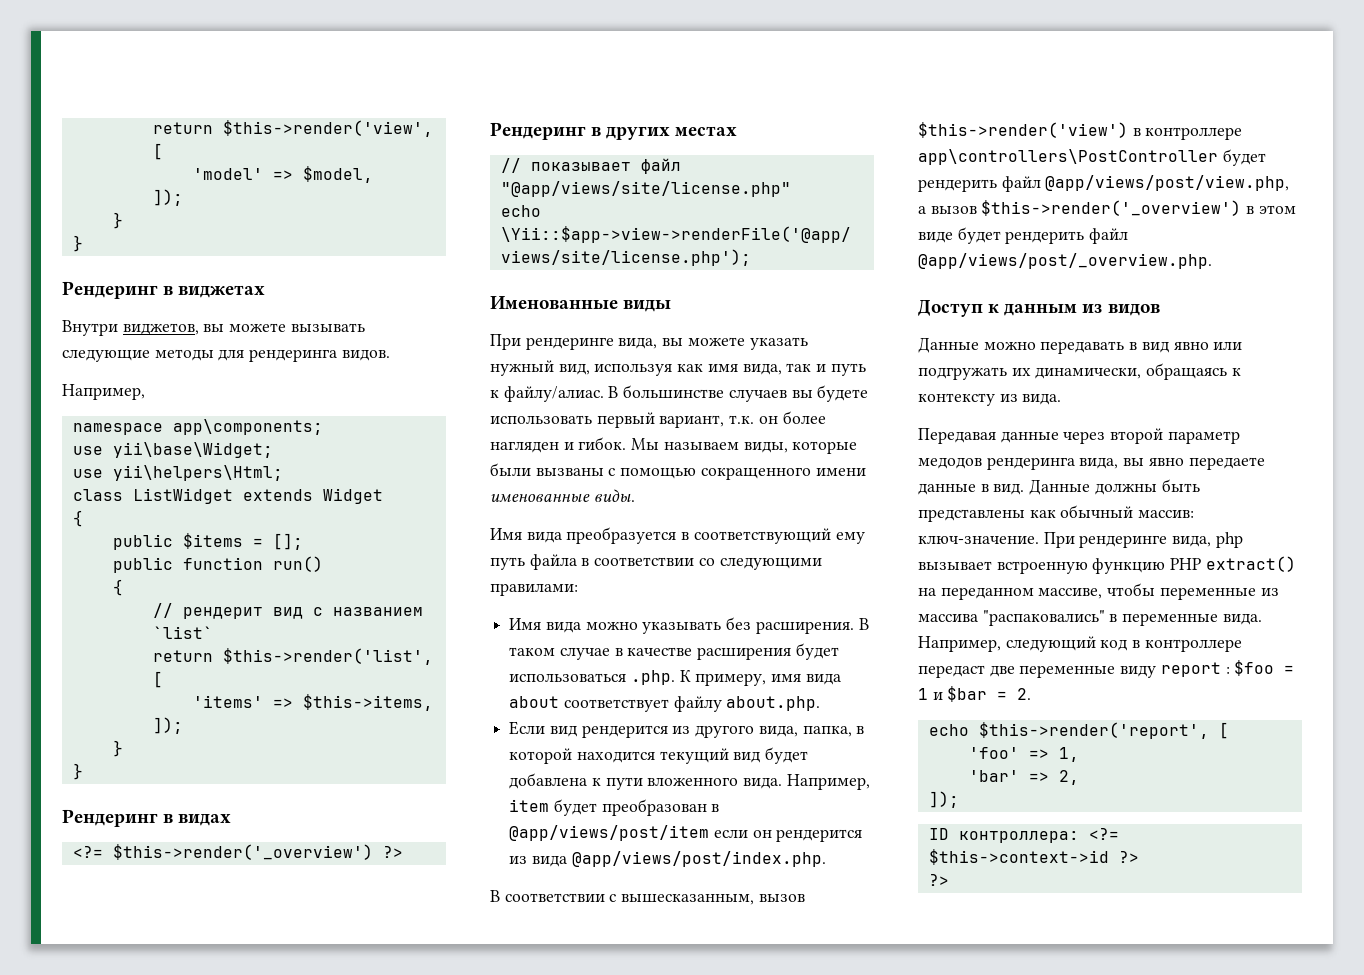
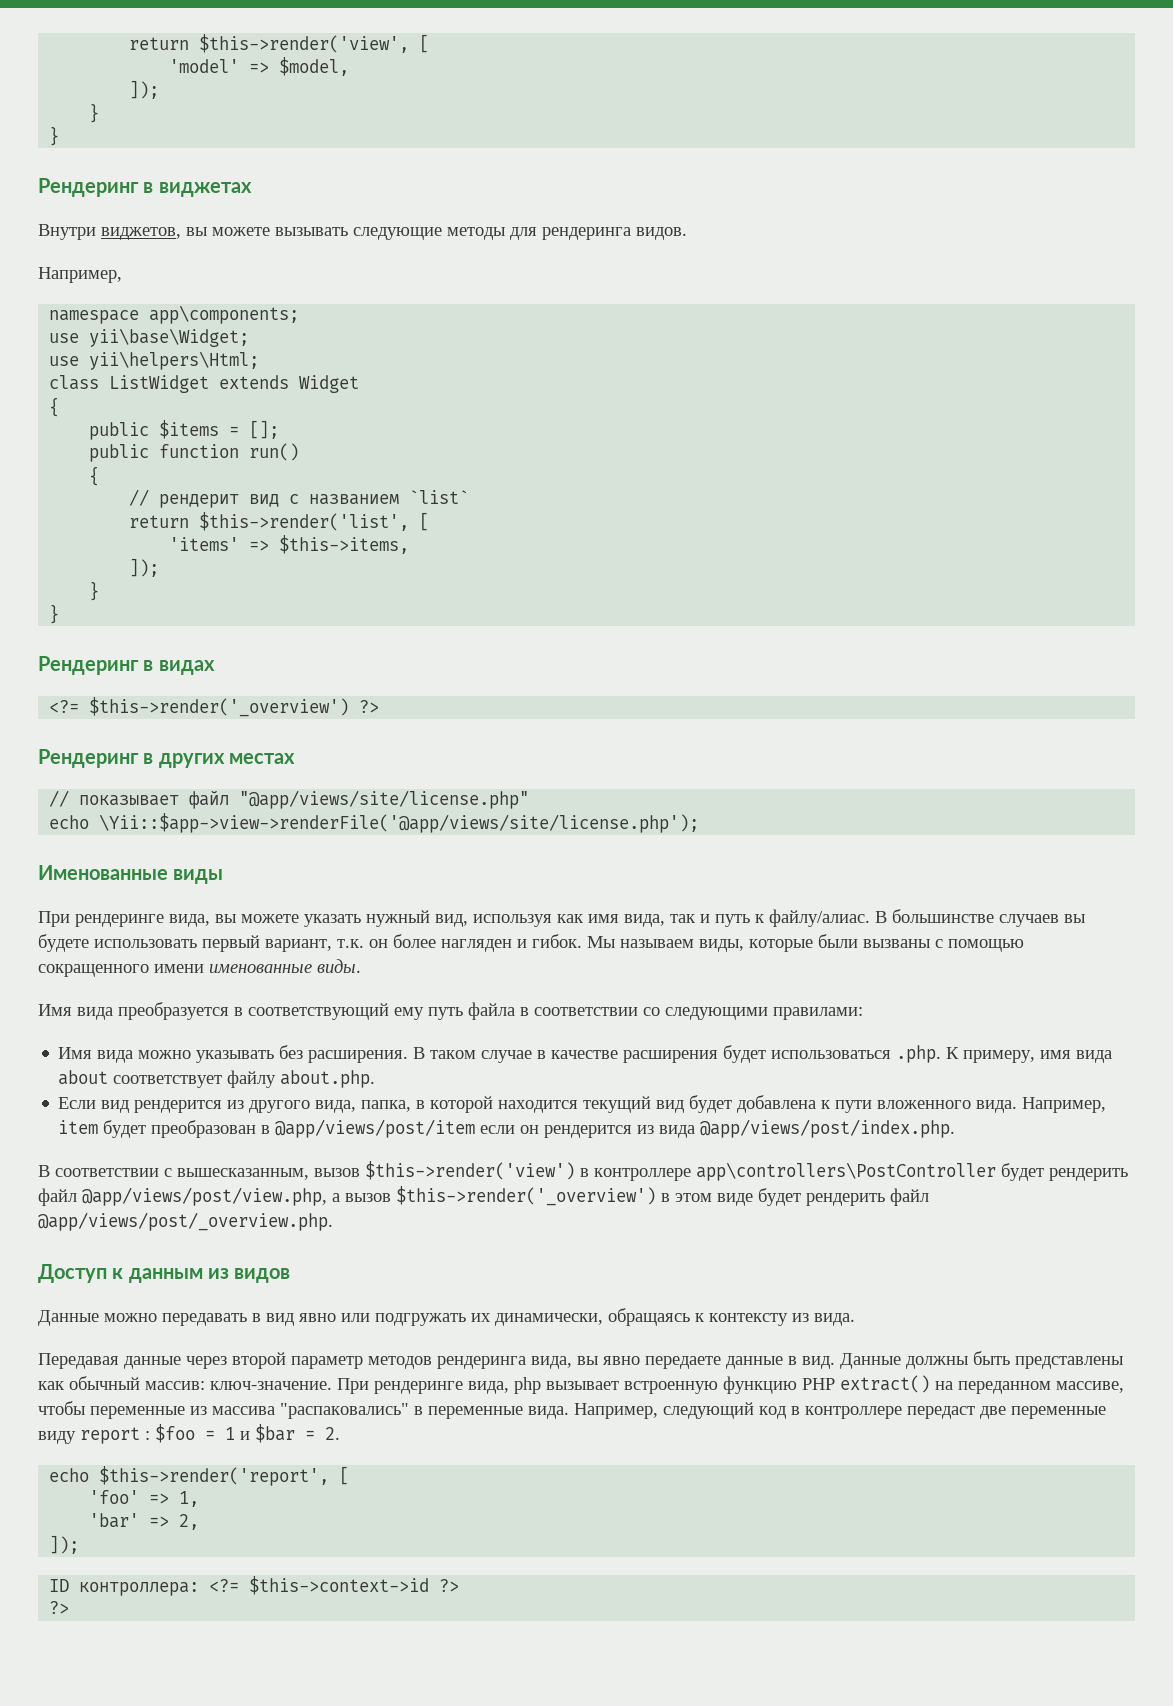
[918,457,982,469] медодов -> [368,1356,432,1369] методов

